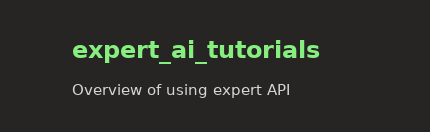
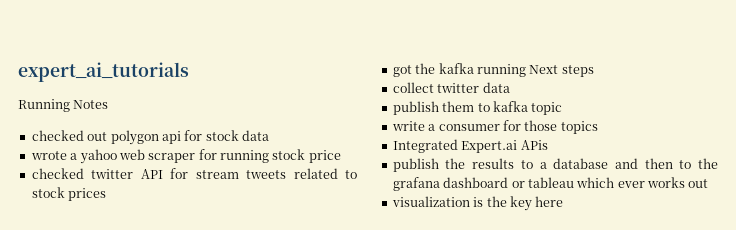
[72,84,290,98] Overview of using expert API -> [18,99,109,112] [31,130,269,145] [30,149,341,164] [31,168,357,179] [31,187,107,201] [392,63,594,77] [392,82,510,93] [392,101,563,115] [391,120,598,134] [392,139,548,153] [392,158,719,172] [392,177,709,191] [391,196,564,211] Running Notes // checked out polygon api for stock data // wrote a yahoo web scraper for running stock price // checked twitter API for stream tweets related to stock prices // got the kafka running Next steps // collect twitter data // publish them to kafka topic // write a consumer for those topics // Integrated Expert.ai APis // publish the results to a database and then to the grafana dashboard or tableau which ever works out // visualization is the key here

